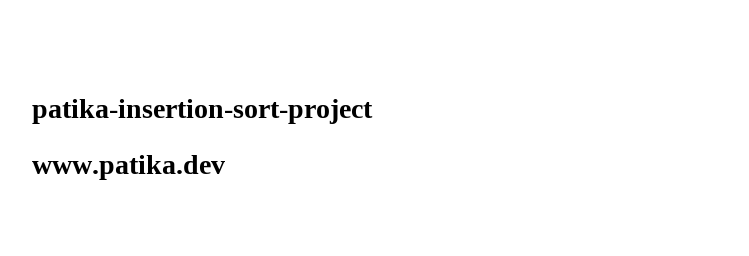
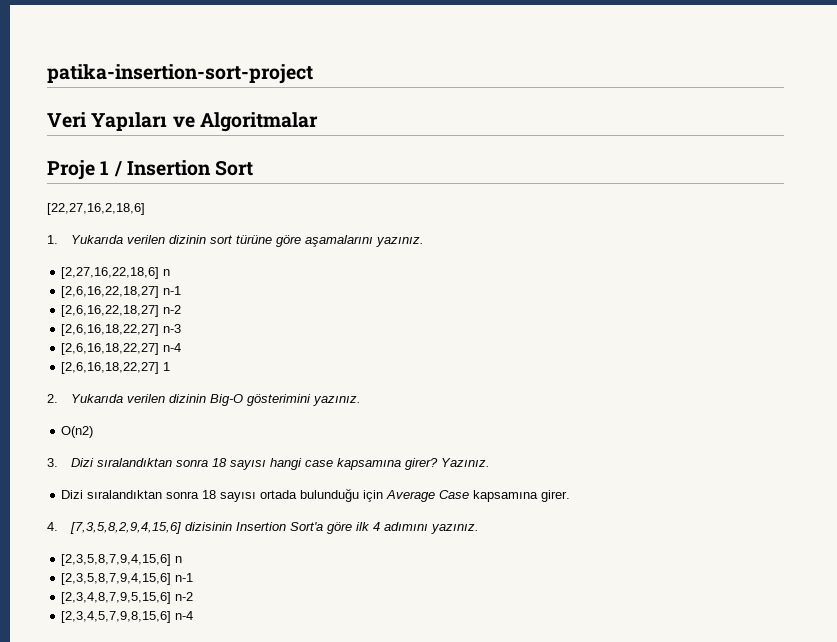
[32,155,225,180] www.patika.dev -> [47,112,318,132] [47,160,254,180] [47,203,145,215] [47,235,424,247] [61,267,171,279] [61,286,182,298] [61,305,182,317] [61,324,182,336] [61,343,182,355] [61,362,171,374] [47,394,361,406] [61,426,94,438] [47,458,490,470] [61,488,571,502] [47,522,479,534] [61,554,183,566] [61,573,194,585] [61,592,194,604] [61,611,194,623] Veri Yapıları ve Algoritmalar // Proje 1 / Insertion Sort // [22,27,16,2,18,6] // 1. Yukarıda verilen dizinin sort türüne göre aşamalarını yazınız. // [2,27,16,22,18,6] n // [2,6,16,22,18,27] n-1 // [2,6,16,22,18,27] n-2 // [2,6,16,18,22,27] n-3 // [2,6,16,18,22,27] n-4 // [2,6,16,18,22,27] 1 // 2. Yukarıda verilen dizinin Big-O gösterimini yazınız. // O(n2) // 3. Dizi sıralandıktan sonra 18 sayısı hangi case kapsamına girer? Yazınız. // Dizi sıralandıktan sonra 18 sayısı ortada bulunduğu için Average Case kapsamına girer. // 4. [7,3,5,8,2,9,4,15,6] dizisinin Insertion Sort'a göre ilk 4 adımını yazınız. // [2,3,5,8,7,9,4,15,6] n // [2,3,5,8,7,9,4,15,6] n-1 // [2,3,4,8,7,9,5,15,6] n-2 // [2,3,4,5,7,9,8,15,6] n-4

